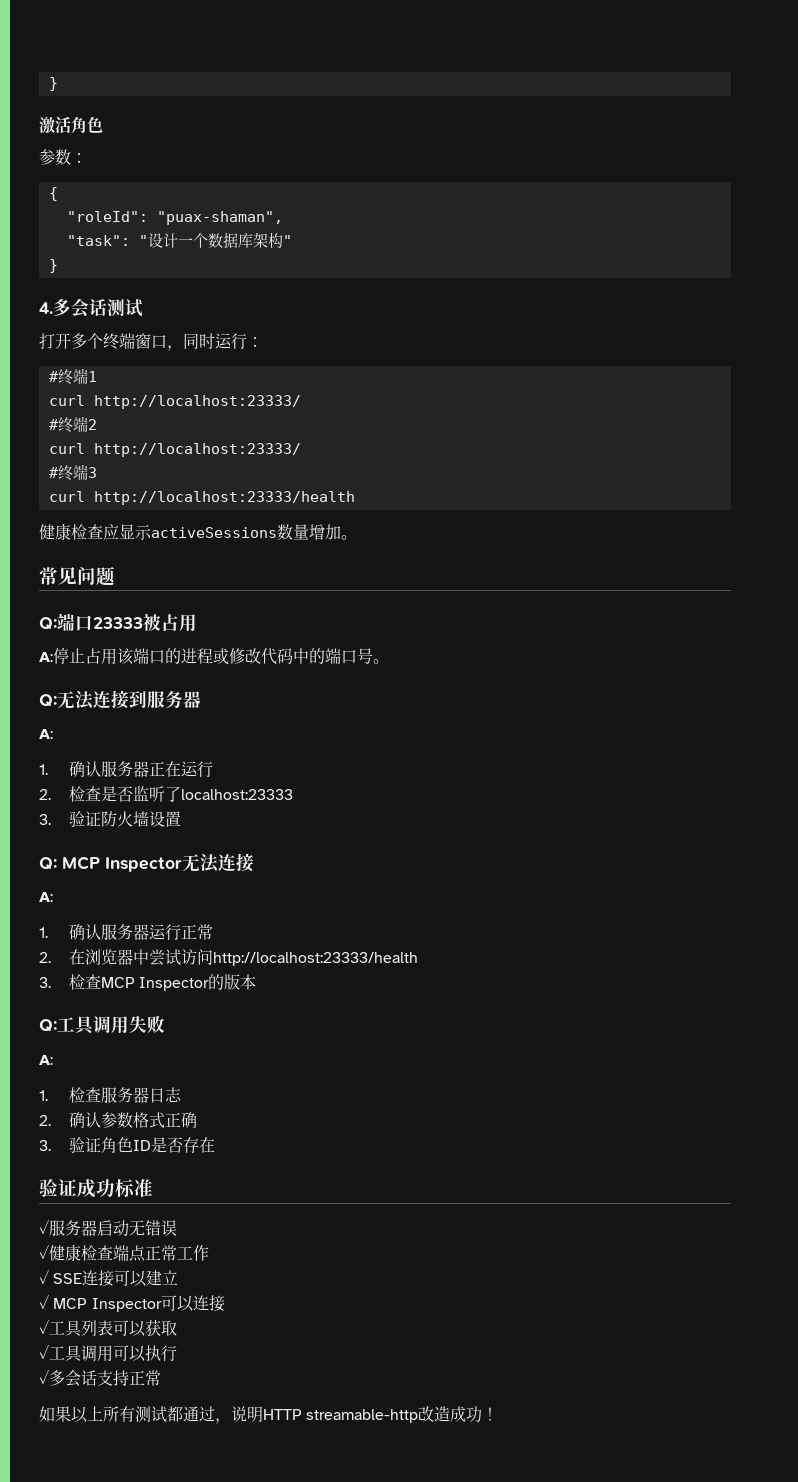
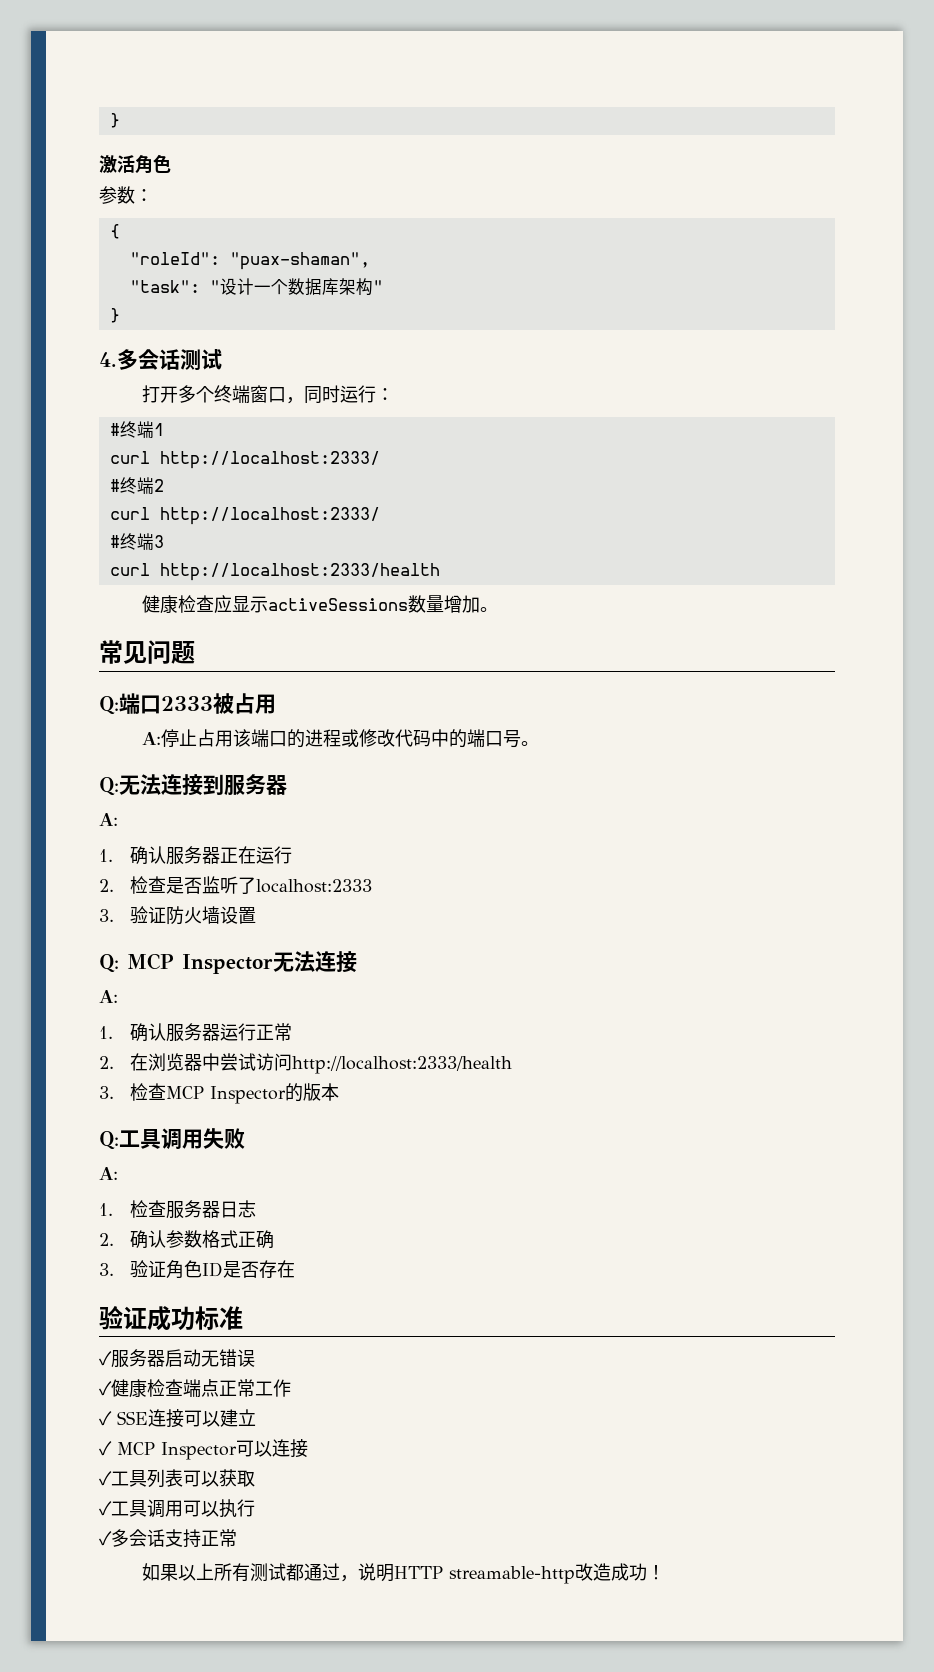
[93,395,301,409] http://localhost:23333/ -> [159,451,380,469] http://localhost:2333/
[93,443,301,457] http://localhost:23333/ -> [159,507,380,525] http://localhost:2333/
[93,491,355,505] http://localhost:23333/health -> [159,563,440,581] http://localhost:2333/health
[93,617,143,629] 23333 -> [161,696,213,711] 2333
[181,789,294,800] localhost:23333 -> [256,879,373,893] localhost:2333
[213,952,419,966] http://localhost:23333/health -> [292,1056,513,1074] http://localhost:2333/health

